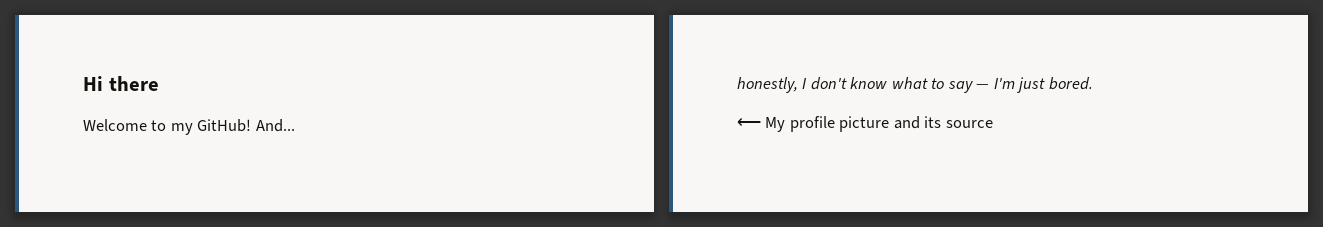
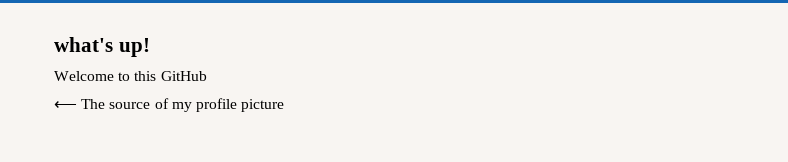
[83,76,159,91] Hi there -> [54,37,150,57] what's up!
[170,119,295,135] [737,77,1093,93] [737,116,993,132] my GitHub! And... // honestly, I don't know what to say — I'm just bored. // ⟵ My profile picture and its source -> [134,71,207,81] [54,98,285,112] this GitHub // ⟵ The source of my profile picture

